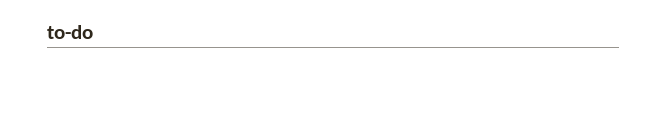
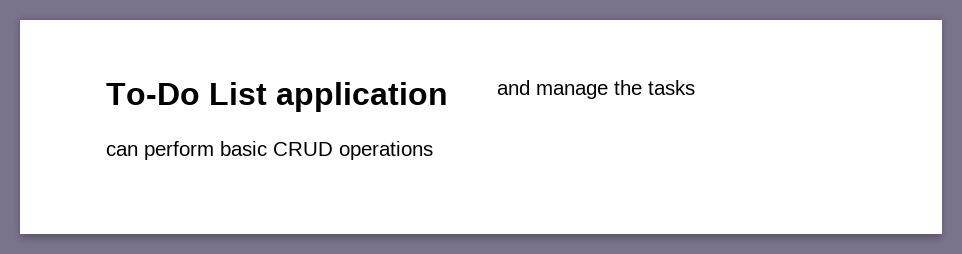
[47,25,93,39] to-do -> [106,82,448,112] [106,141,433,160] [497,80,695,99] To-Do List application // can perform basic CRUD operations and manage the tasks

